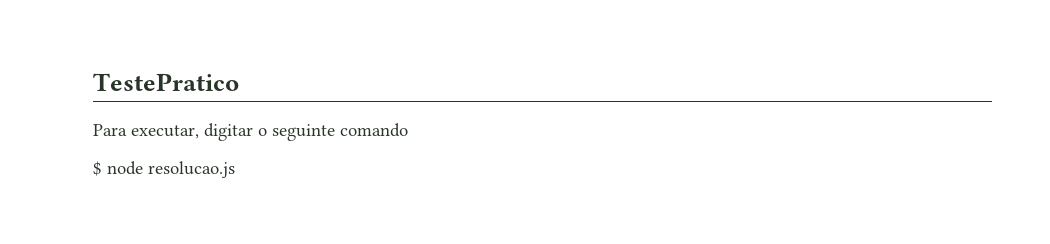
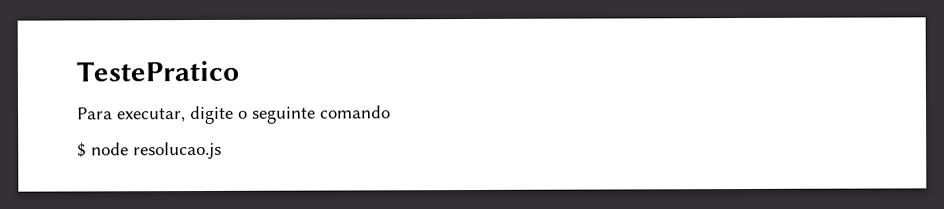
[204,123,253,141] digitar -> [190,105,234,125] digite

